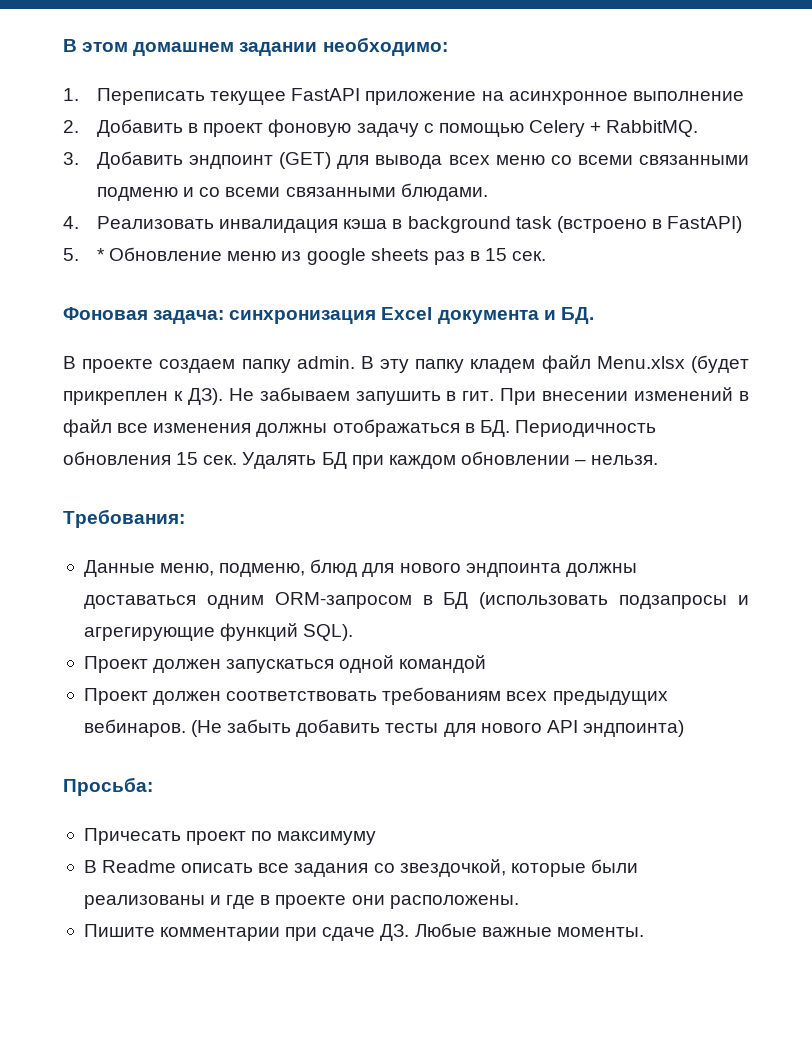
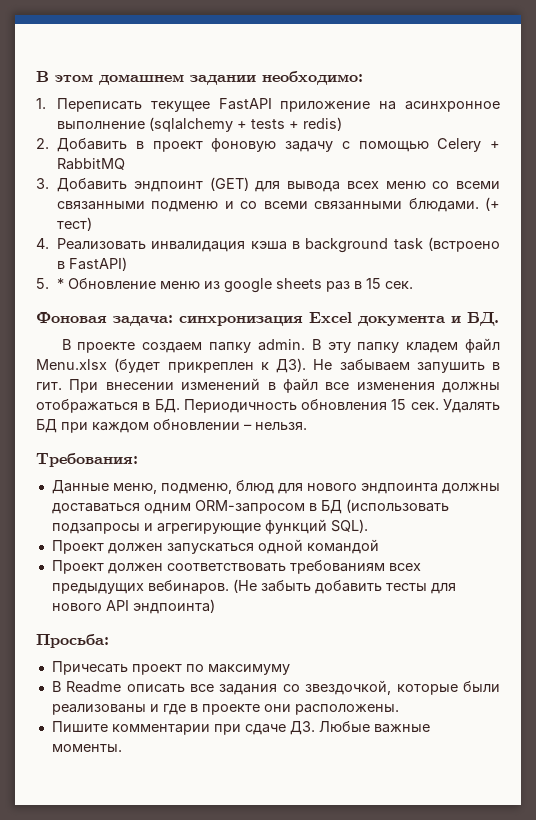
(744, 96) none -> [149,117,343,132] (sqlalchemy + tests + redis)
[606,120,699,137] RabbitMQ. -> [57,158,126,170] RabbitMQ
(488, 192) none -> [485,197,501,211] [57,217,93,231] (+ тест)

